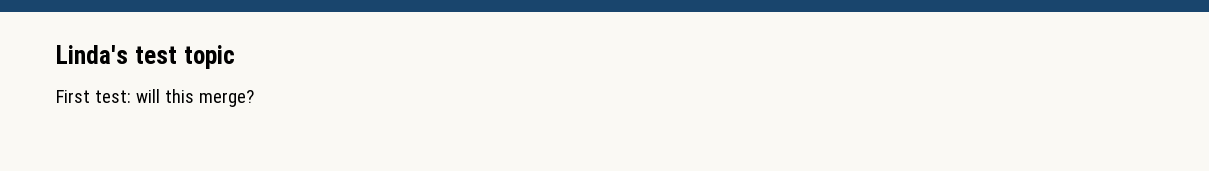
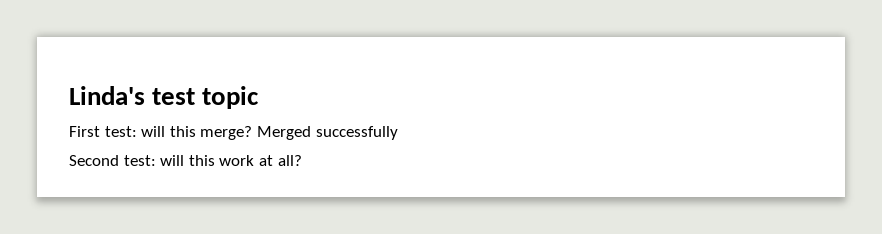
(254, 98) none -> [256,126,398,140] [69,155,302,166] Merged successfully // Second test: will this work at all?

